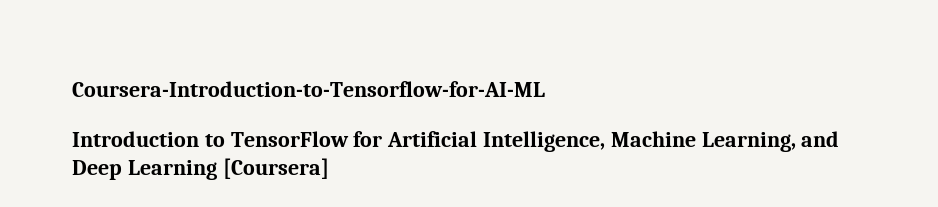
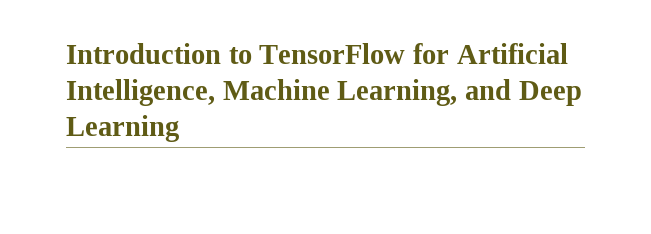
[72,81,545,97] Coursera-Introduction-to-Tensorflow-for-AI-ML // -> (66, 53) none
[222,158,329,179] [Coursera] -> (179, 128) none

